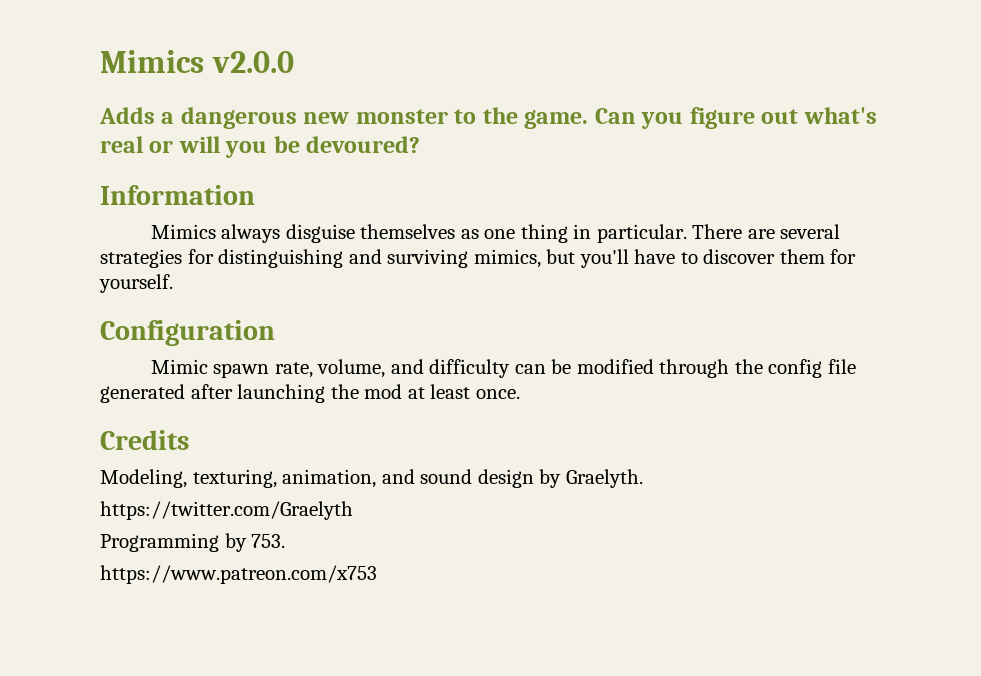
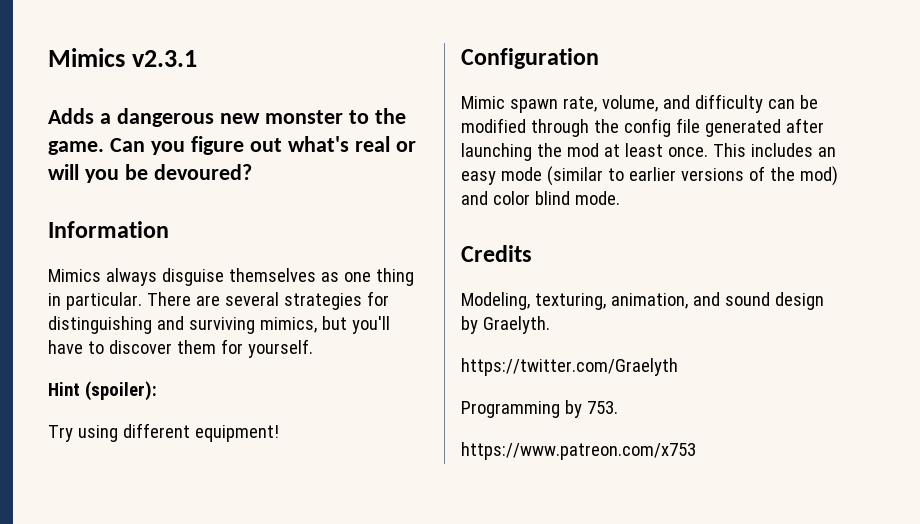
[100,50,294,73] Mimics v2.0.0 -> [48,48,197,67] Mimics v2.3.1
(173, 283) none -> [48,381,157,401] [48,423,279,442] // Hint (spoiler): // Try using different equipment!
(520, 394) none -> [712,143,836,157] [461,166,838,186] [461,191,620,205] This includes an easy mode (similar to earlier versions of the mod) and color blind mode.

